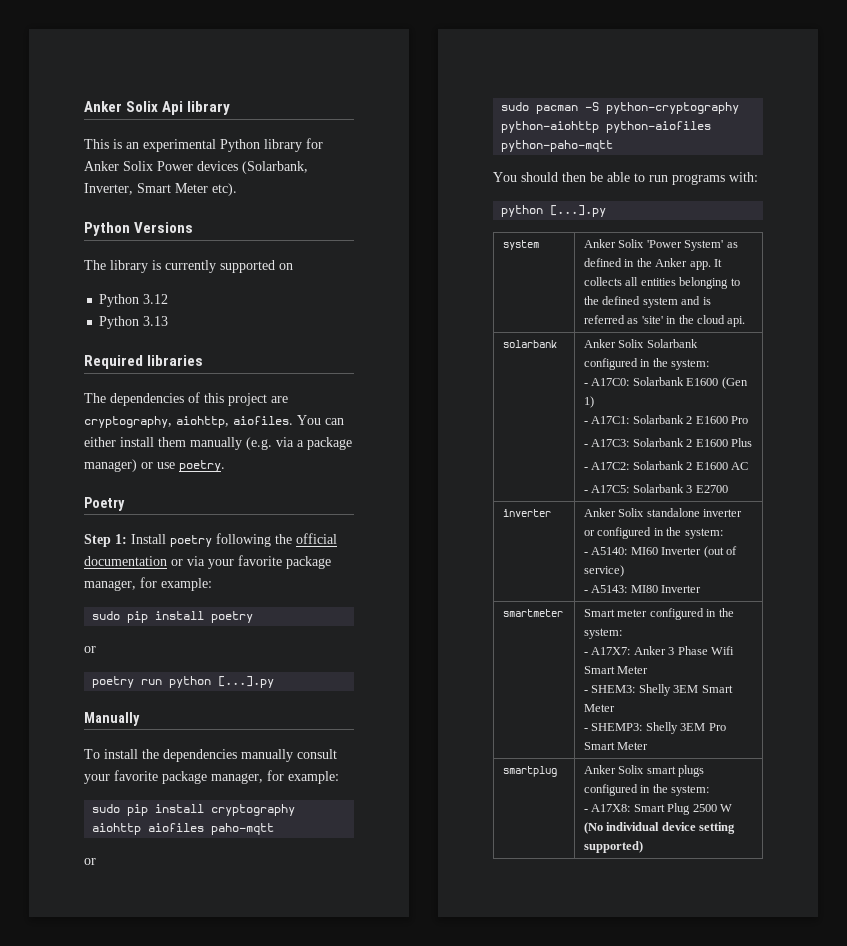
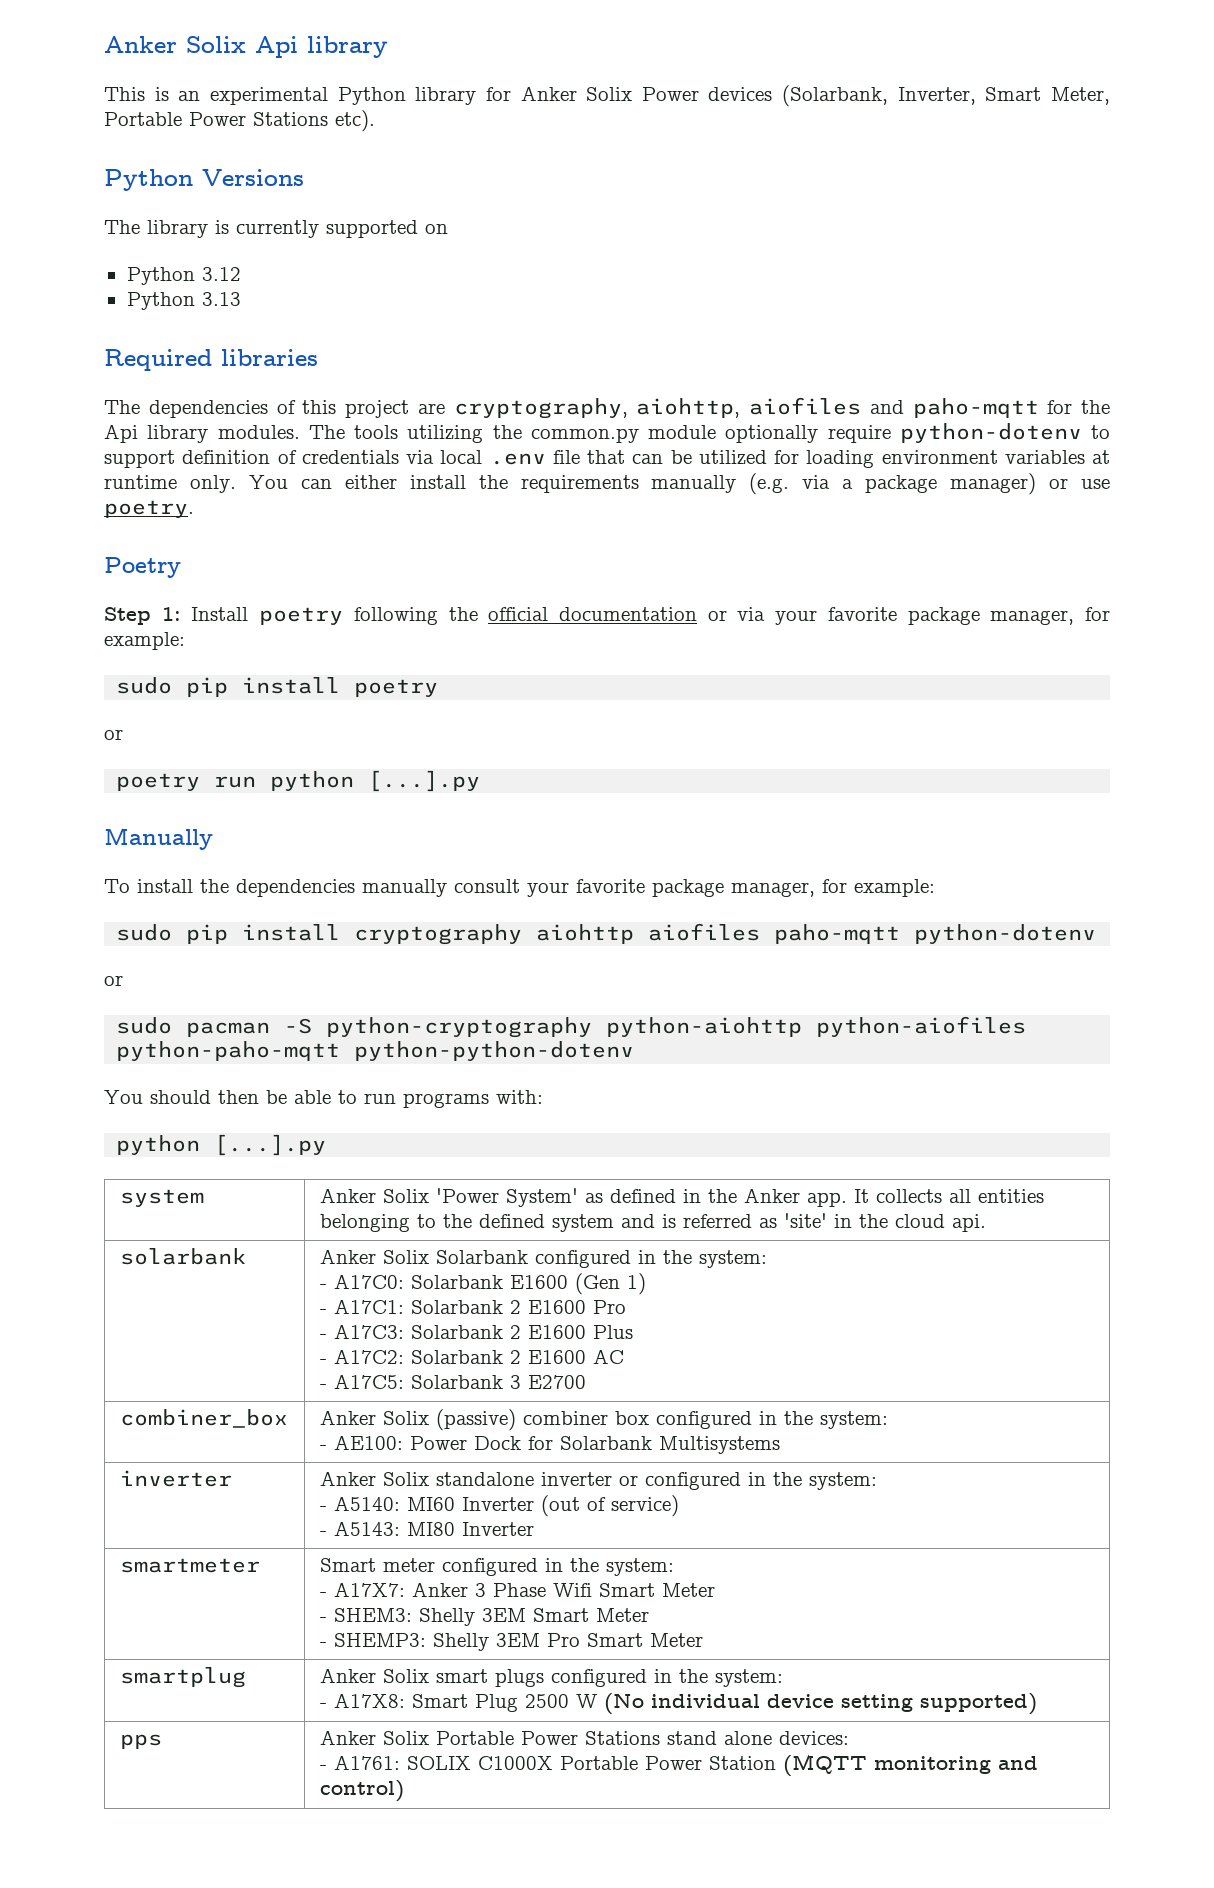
[175,183,208,193] Meter -> [1051,87,1110,105] [104,112,328,126] Meter, Portable Power Stations
[233,416,293,425] aiofiles. -> [749,397,1110,418] [104,423,1110,443] [104,450,1110,468] [104,475,236,493] aiofiles and paho-mqtt for the Api library modules. The tools utilizing the common.py module optionally require python-dotenv to support definition of credentials via local .env file that can be utilized for loading environment variables at runtime only.
[158,437,186,447] them -> [478,475,639,493] the requirements
(275, 829) none -> [914,924,1097,944] python-dotenv
(614, 146) none -> [354,1041,635,1061] python-python-dotenv
(728, 489) none -> [119,1409,288,1428] [319,1409,888,1431] [319,1435,780,1454] // combiner_box | Anker Solix (passive) combiner box configured in the system: // - AE100: Power Dock for Solarbank Multisystems
(644, 847) none -> [119,1734,162,1749] [319,1730,849,1745] [319,1754,1038,1776] [319,1780,404,1802] // pps | Anker Solix Portable Power Stations stand alone devices: // - A1761: SOLIX C1000X Portable Power Station (MQTT monitoring and control)

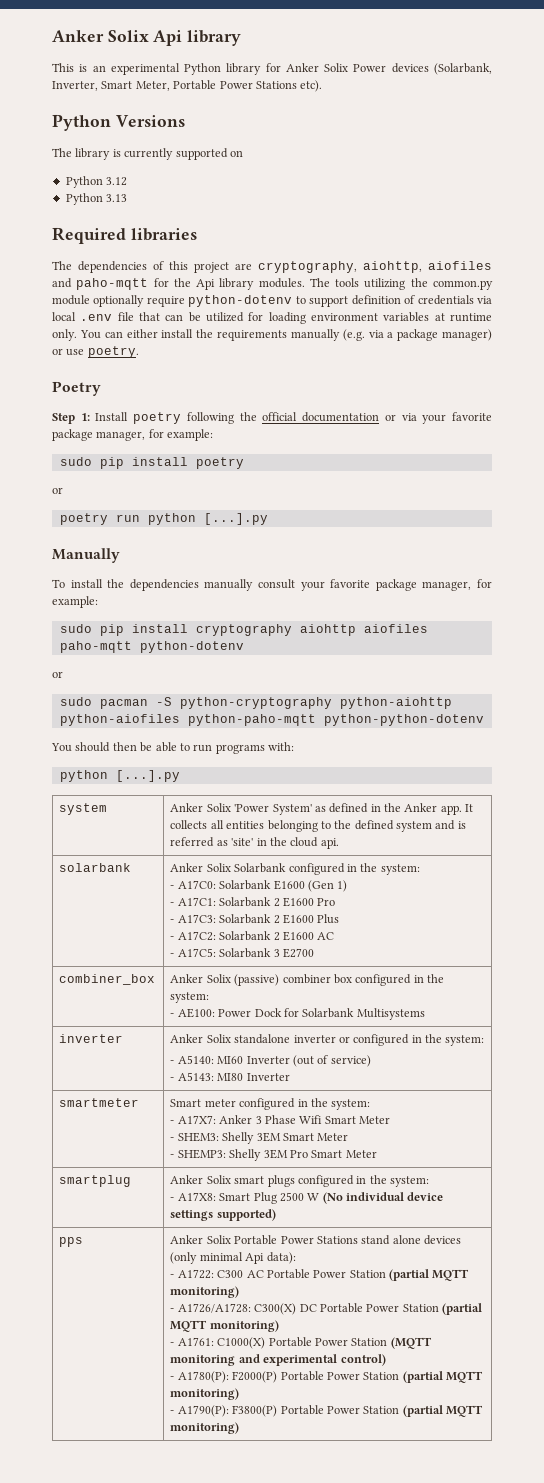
[840,1694,913,1712] setting -> [170,1210,214,1221] settings
[778,1731,849,1745] devices: -> [424,1235,462,1245] [170,1252,296,1264] [170,1269,470,1281] [170,1286,240,1298] [170,1303,483,1315] [170,1320,279,1332] devices (only minimal Api data): // - A1722: C300 AC Portable Power Station (partial MQTT monitoring) // - A1726/A1728: C300(X) DC Portable Power Station (partial MQTT monitoring)
[406,1756,553,1770] SOLIX C1000X -> [217,1337,266,1349] C1000(X)
(1038, 1763) none -> [263,1354,338,1366] experimental
(404, 1791) none -> [170,1371,484,1383] [170,1388,240,1400] [170,1405,484,1417] [170,1422,240,1434] // - A1780(P): F2000(P) Portable Power Station (partial MQTT monitoring) // - A1790(P): F3800(P) Portable Power Station (partial MQTT monitoring)

